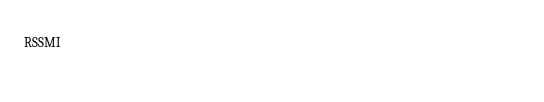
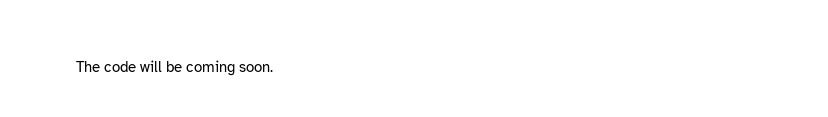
[24,37,61,47] RSSMI -> [76,60,273,76] The code will be coming soon.

